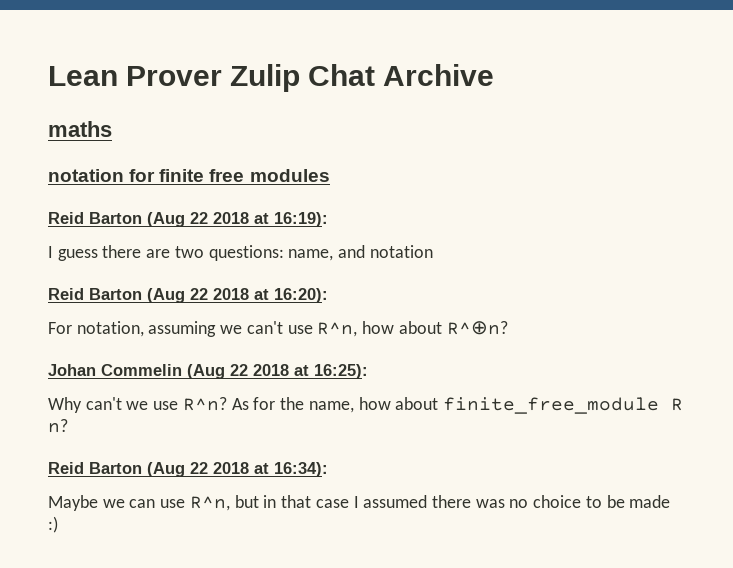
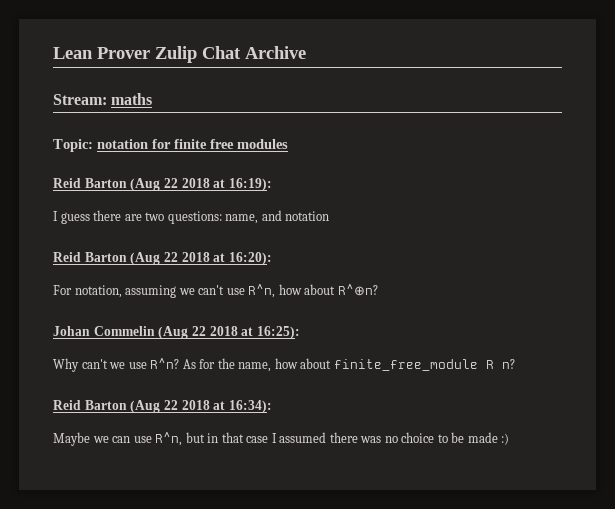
(495, 75) none -> [53,94,107,105] Stream:
(112, 129) none -> [53,139,93,152] Topic:

